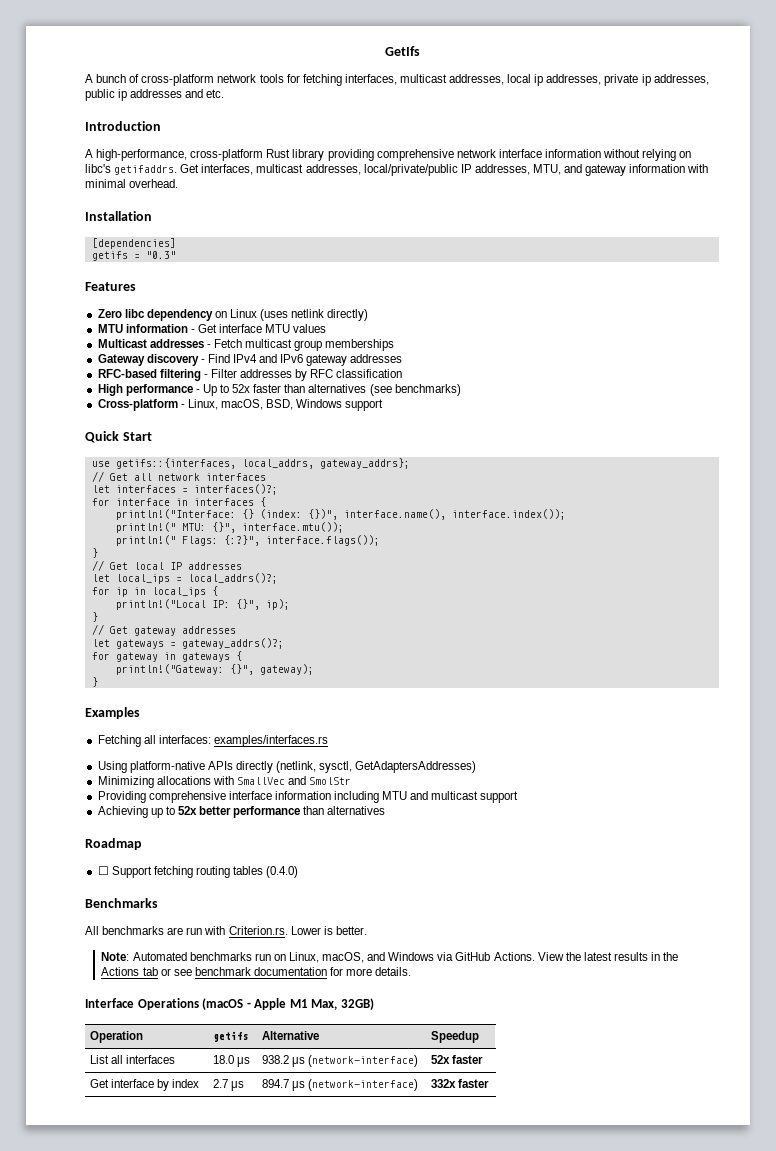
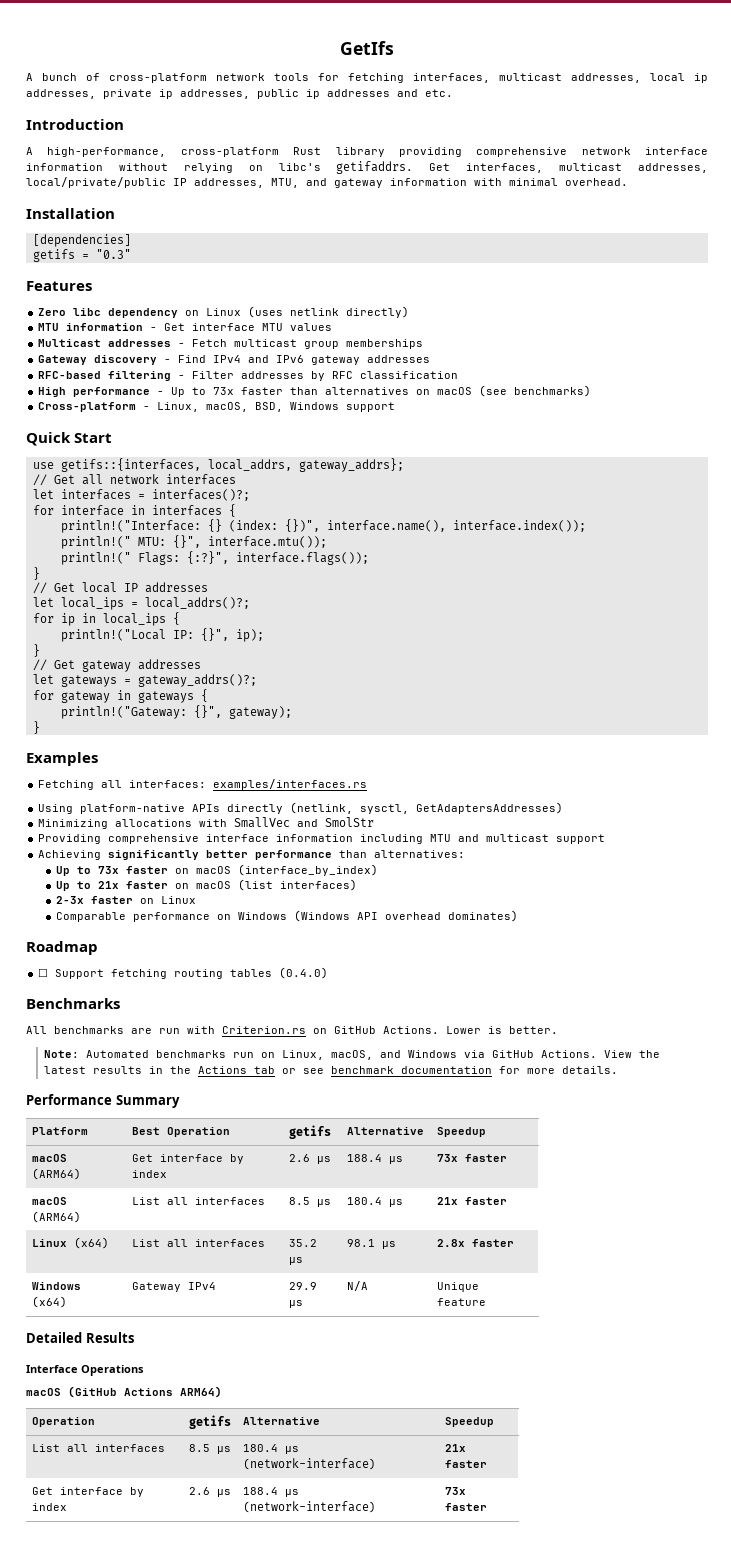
[232,384,251,393] 52x -> [213,387,235,395] 73x
(367, 388) none -> [416,387,473,395] on macOS
[150,806,386,818] up to 52x better performance than alternatives -> [108,850,466,860] [56,864,379,876] [56,879,358,891] [56,896,197,904] [56,910,519,922] significantly better performance than alternatives: // Up to 73x faster on macOS (interface_by_index) // Up to 21x faster on macOS (list interfaces) // 2-3x faster on Linux // Comparable performance on Windows (Windows API overhead dominates)
[228,926,288,935] Criterion.rs. -> [222,1026,439,1034] Criterion.rs on GitHub Actions.
[85,998,374,1010] Interface Operations (macOS - Apple M1 Max, 32GB) -> [26,1094,180,1108] [31,1127,88,1135] [131,1127,230,1137] [288,1125,331,1139] [346,1127,424,1135] [436,1127,486,1137] [31,1154,67,1162] [31,1168,81,1180] [131,1154,244,1164] [131,1170,167,1178] [288,1154,331,1164] [346,1154,403,1164] [436,1154,507,1162] [31,1197,67,1205] [31,1211,81,1223] [131,1197,265,1205] [288,1197,331,1207] [346,1197,403,1207] [436,1197,507,1205] [31,1237,109,1249] [131,1239,265,1247] [288,1239,317,1247] [288,1257,303,1265] [346,1239,396,1249] [436,1239,514,1247] [31,1282,81,1290] [31,1296,67,1308] [131,1282,216,1292] [288,1282,317,1290] [288,1300,303,1308] [346,1281,368,1291] [436,1282,479,1292] [436,1298,486,1306] [26,1332,134,1343] [26,1365,144,1376] [26,1386,222,1398] Performance Summary // Platform | Best Operation | getifs | Alternative | Speedup // macOS (ARM64) | Get interface by index | 2.6 μs | 188.4 μs | 73x faster // macOS (ARM64) | List all interfaces | 8.5 μs | 180.4 μs | 21x faster // Linux (x64) | List all interfaces | 35.2 μs | 98.1 μs | 2.8x faster // Windows (x64) | Gateway IPv4 | 29.9 μs | N/A | Unique feature // Detailed Results // Interface Operations // macOS (GitHub Actions ARM64)
[213,1055,251,1067] [262,1055,419,1067] [431,1055,451,1064] 18.0 μs | 938.2 μs (network-interface) | 52x -> [188,1444,231,1454] [242,1444,299,1454] [242,1458,376,1470] [444,1444,466,1452] 8.5 μs | 180.4 μs (network-interface) | 21x
[213,1079,245,1091] [262,1079,419,1091] [431,1079,457,1088] 2.7 μs | 894.7 μs (network-interface) | 332x -> [188,1487,231,1497] [242,1487,299,1497] [242,1501,376,1513] [444,1487,466,1495] 2.6 μs | 188.4 μs (network-interface) | 73x

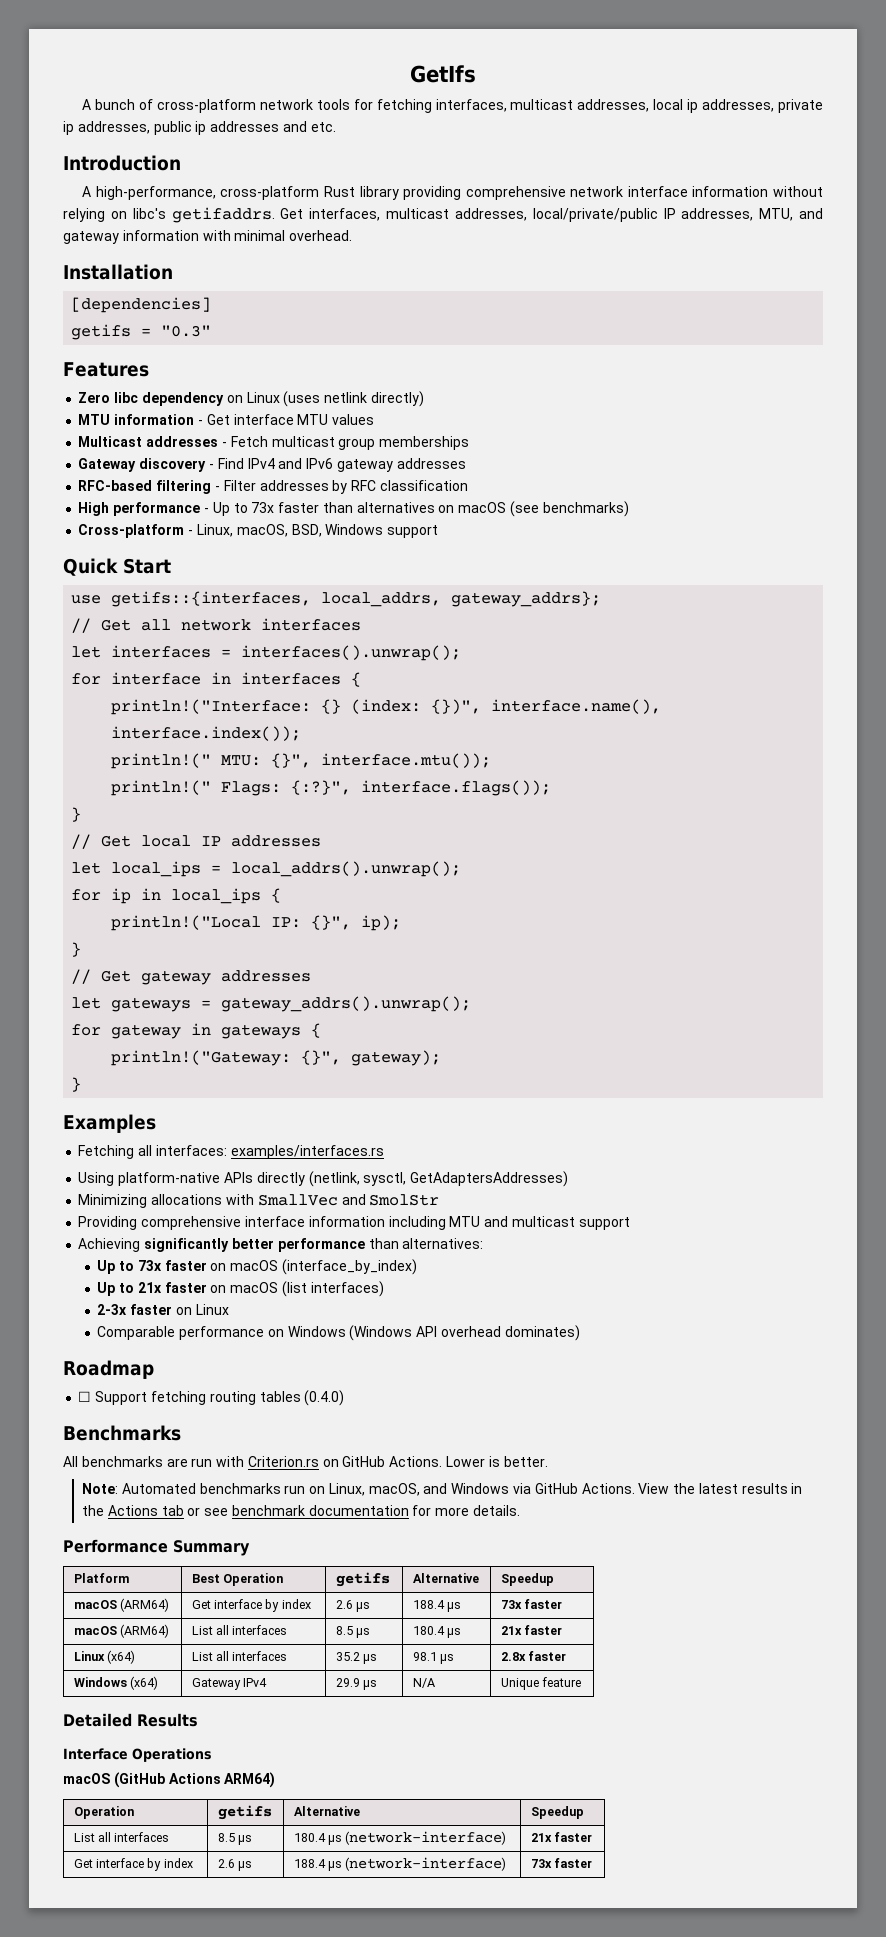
[151,489,250,501] interfaces()?; -> [241,645,462,661] interfaces().unwrap();
[144,597,250,609] local_addrs()?; -> [231,861,462,877] local_addrs().unwrap();
[137,674,257,687] gateway_addrs()?; -> [221,996,472,1012] gateway_addrs().unwrap();

